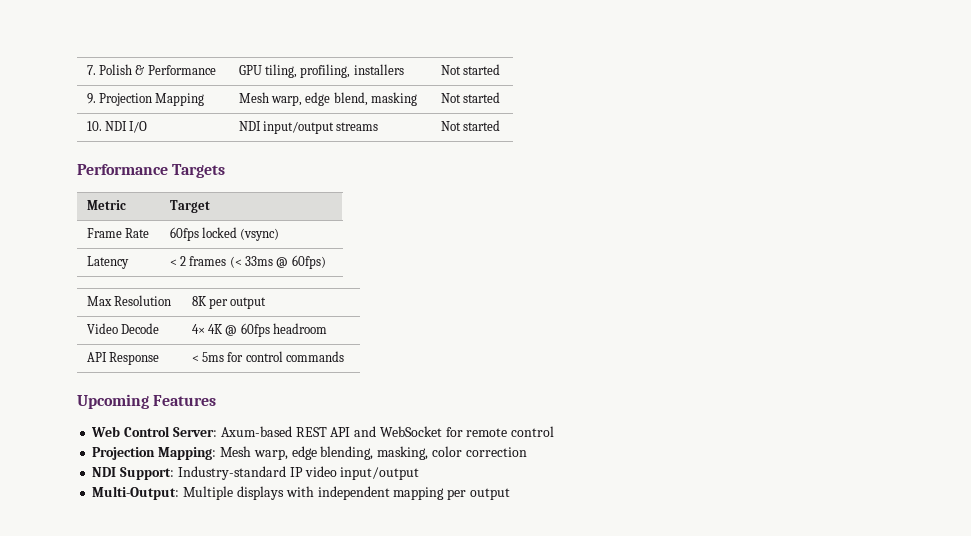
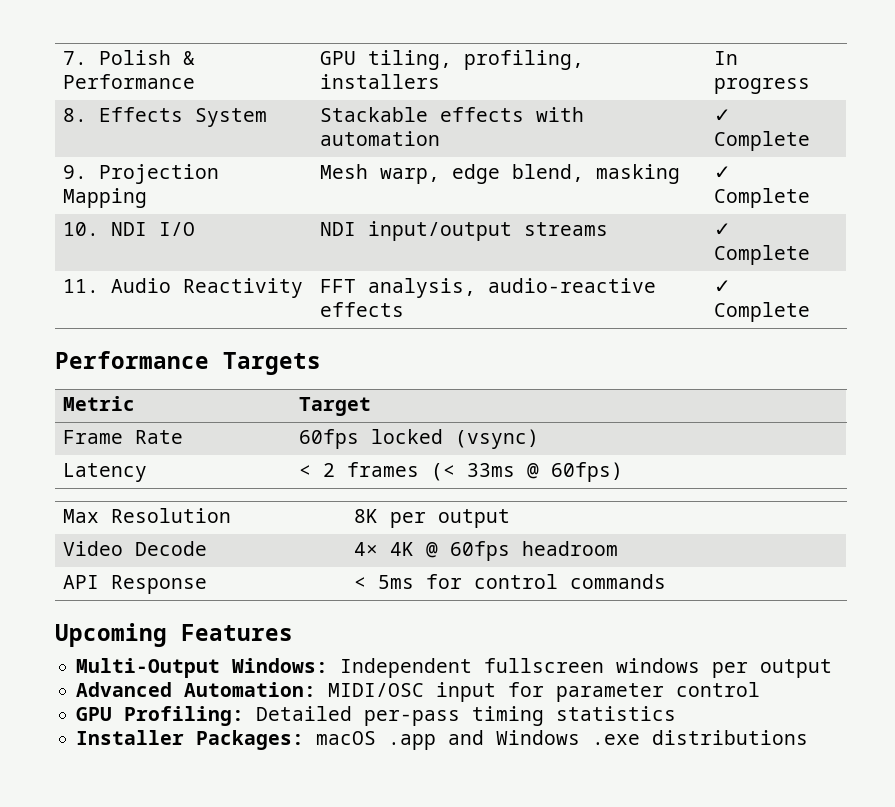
[440,64,500,75] Not started -> [714,51,739,65] [714,78,811,94] [63,107,268,127] [320,107,585,122] [320,131,441,146] [714,109,732,122] [714,131,811,151] In progress // 8. Effects System | Stackable effects with automation | ✓ Complete
[440,92,500,103] Not started -> [714,166,732,179] [714,188,811,208] ✓ Complete
[440,120,500,131] Not started -> [714,223,732,236] [714,245,811,265] [63,278,304,298] [320,278,657,298] [320,302,405,317] [714,280,732,293] [714,302,811,322] ✓ Complete // 11. Audio Reactivity | FFT analysis, audio-reactive effects | ✓ Complete
[91,426,555,437] [92,446,527,460] [92,466,420,480] [92,486,510,500] Web Control Server: Axum-based REST API and WebSocket for remote control // Projection Mapping: Mesh warp, edge blending, masking, color correction // NDI Support: Industry-standard IP video input/output // Multi-Output: Multiple displays with independent mapping per output -> [76,658,833,678] [76,682,761,702] [76,706,677,726] [76,730,809,750] Multi-Output Windows: Independent fullscreen windows per output // Advanced Automation: MIDI/OSC input for parameter control // GPU Profiling: Detailed per-pass timing statistics // Installer Packages: macOS .app and Windows .exe distributions

